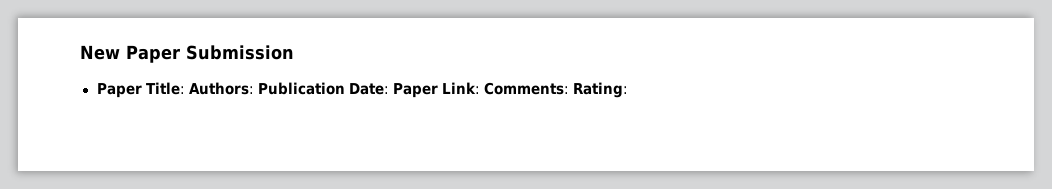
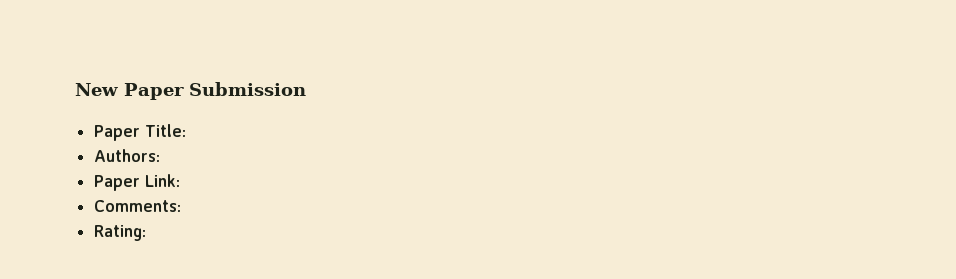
(185, 88) none -> (187, 130) //
[257,82,389,95] Publication Date: -> (161, 155) //
(480, 88) none -> (181, 180) //
(569, 88) none -> (182, 206) //

